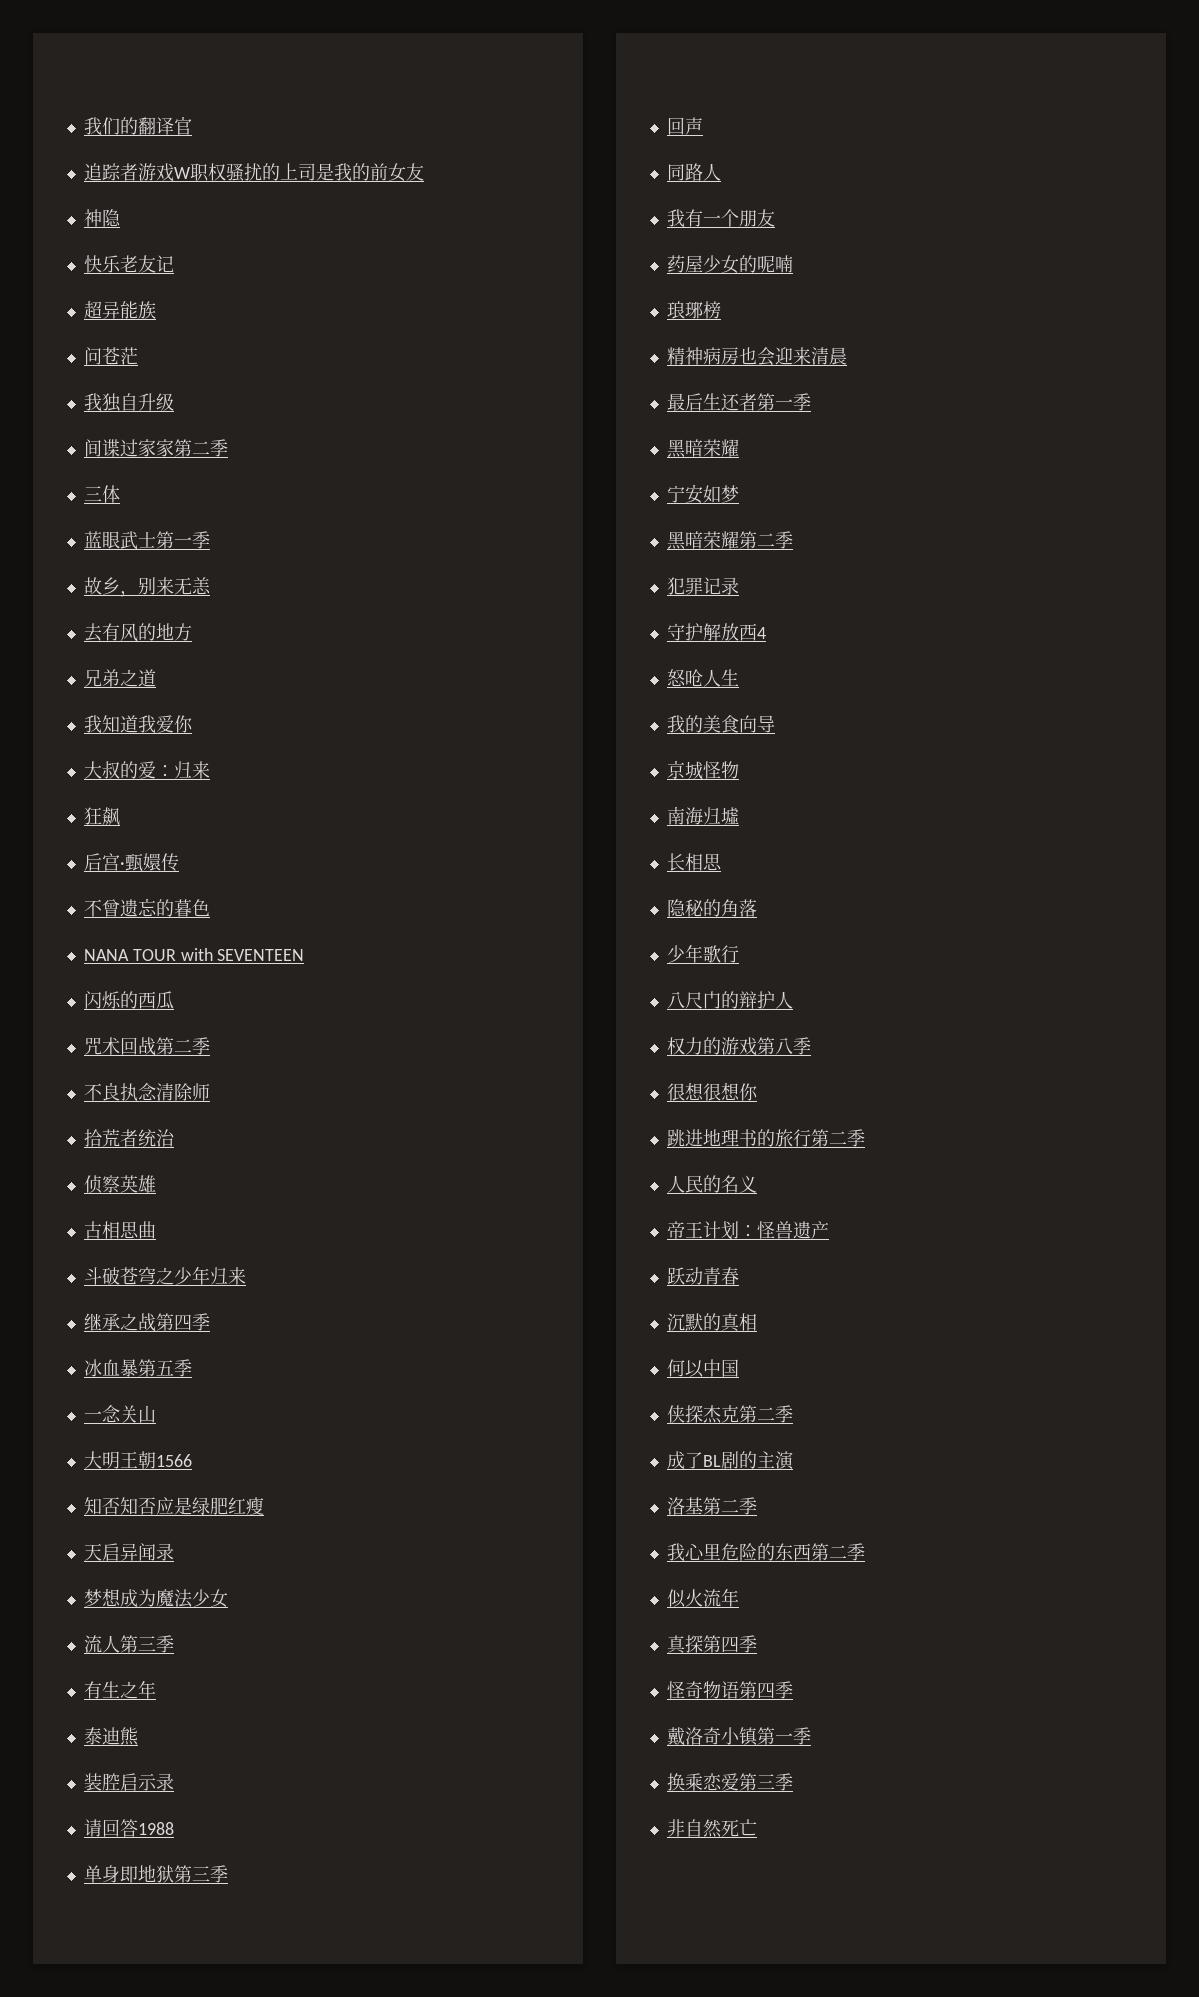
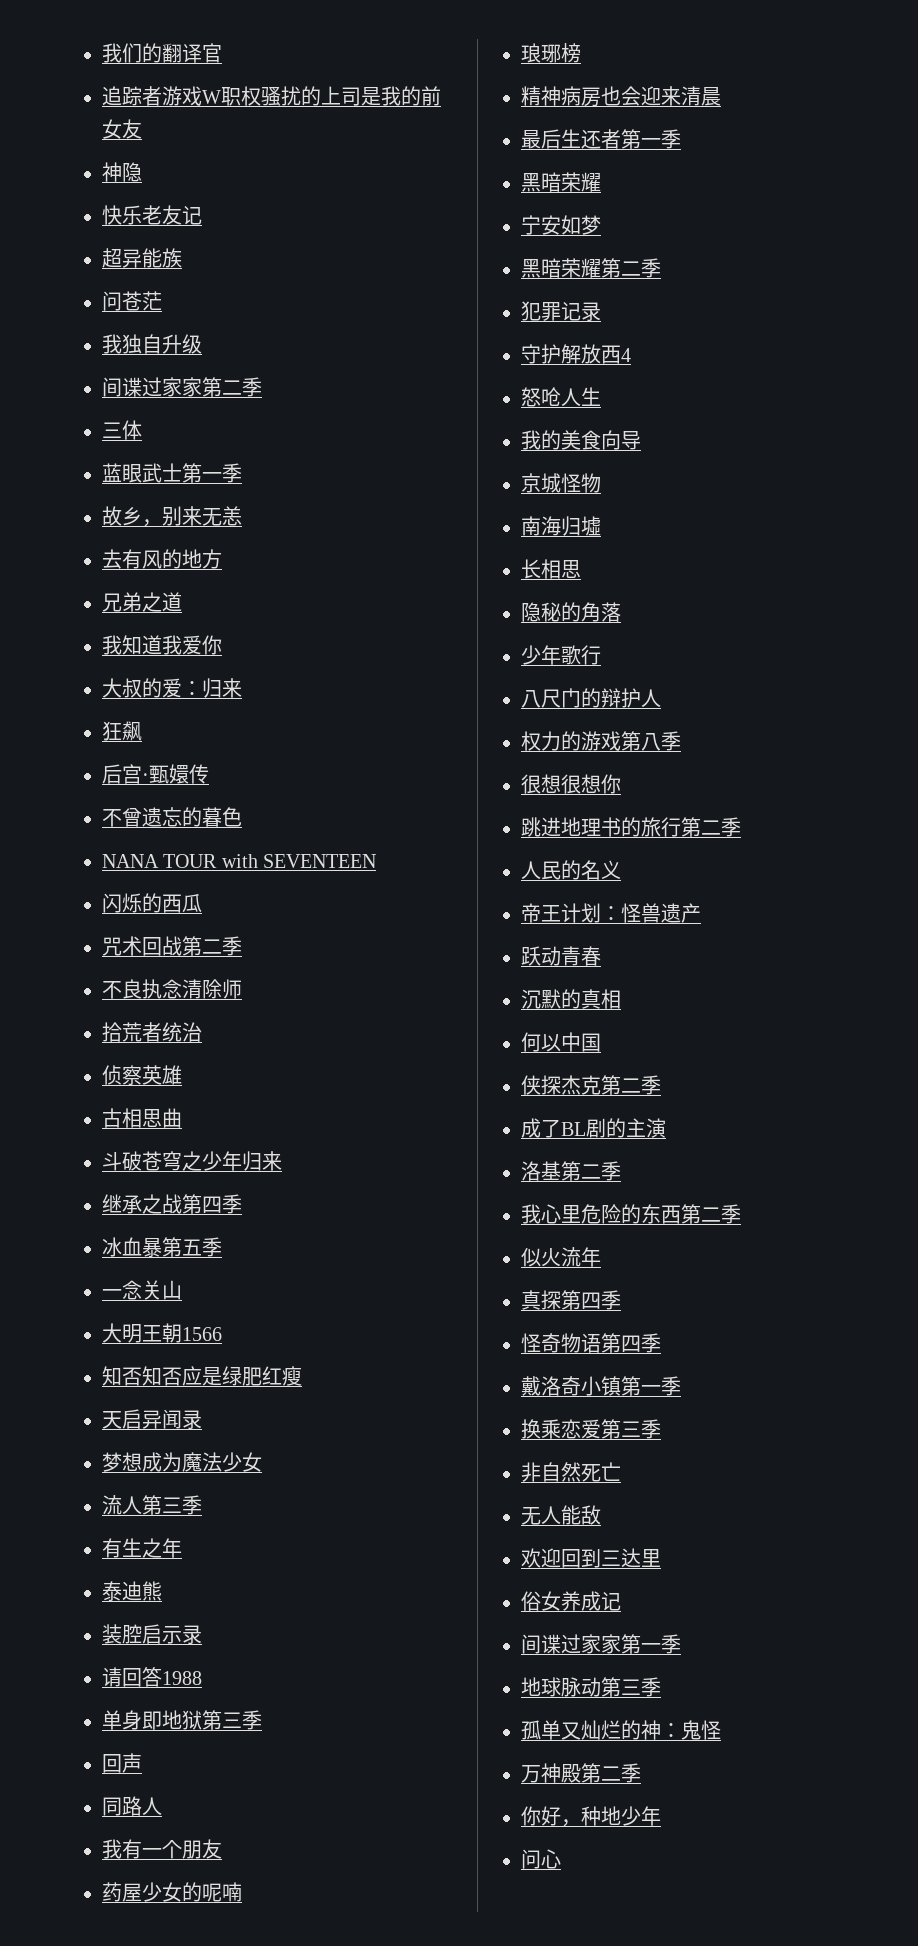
(757, 1827) none -> [521,1505,601,1525] [521,1548,661,1568] [521,1591,621,1611] [521,1634,681,1654] [521,1677,661,1697] [521,1720,721,1740] [521,1763,641,1783] [521,1806,661,1827] [521,1849,561,1869] // 无人能敌 // 欢迎回到三达里 // 俗女养成记 // 间谍过家家第一季 // 地球脉动第三季 // 孤单又灿烂的神：鬼怪 // 万神殿第二季 // 你好，种地少年 // 问心

